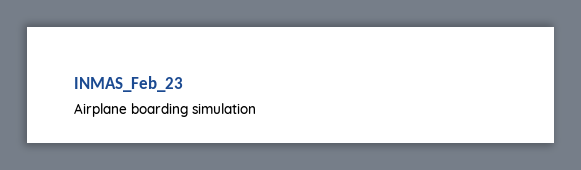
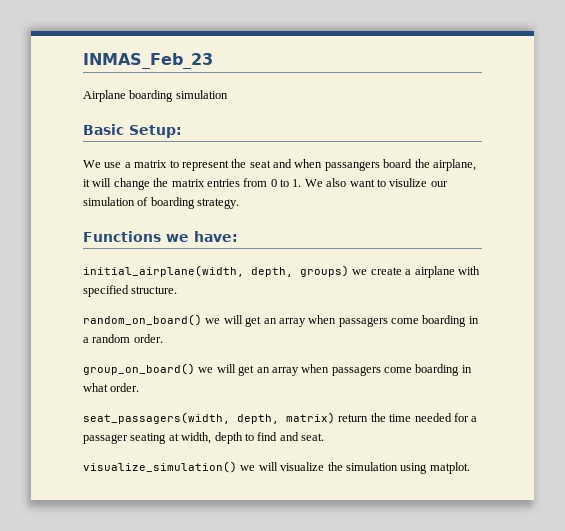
(256, 108) none -> [83,124,182,138] [83,159,476,171] [83,178,448,190] [83,197,240,209] [83,231,238,242] [83,265,480,278] [83,285,178,297] [83,314,479,327] [83,334,163,343] [83,363,472,376] [83,383,140,392] [83,412,478,424] [83,432,324,444] [83,461,470,474] // Basic Setup: // We use a matrix to represent the seat and when passangers board the airplane, it will change the matrix entries from 0 to 1. We also want to visulize our simulation of boarding strategy. // Functions we have: // initial_airplane(width, depth, groups) we create a airplane with specified structure. // random_on_board() we will get an array when passagers come boarding in a random order. // group_on_board() we will get an array when passagers come boarding in what order. // seat_passagers(width, depth, matrix) return the time needed for a passager seating at width, depth to find and seat. // visualize_simulation() we will visualize the simulation using matplot.

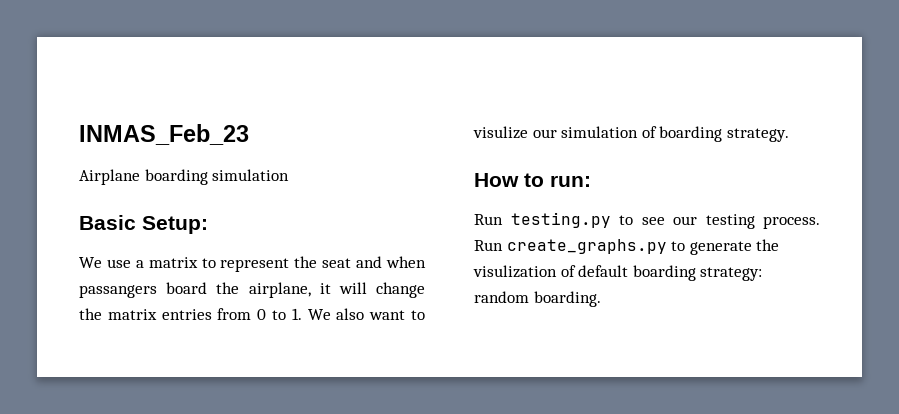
[83,231,238,242] [83,265,480,278] [83,285,178,297] [83,314,479,327] [83,334,163,343] [83,363,472,376] [83,383,140,392] [83,412,478,424] [83,432,324,444] [83,461,470,474] Functions we have: // initial_airplane(width, depth, groups) we create a airplane with specified structure. // random_on_board() we will get an array when passagers come boarding in a random order. // group_on_board() we will get an array when passagers come boarding in what order. // seat_passagers(width, depth, matrix) return the time needed for a passager seating at width, depth to find and seat. // visualize_simulation() we will visualize the simulation using matplot. -> [474,173,591,187] [474,212,820,229] [474,239,780,255] [473,265,763,281] [474,291,601,307] How to run: // Run testing.py to see our testing process. Run create_graphs.py to generate the visulization of default boarding strategy: random boarding.

